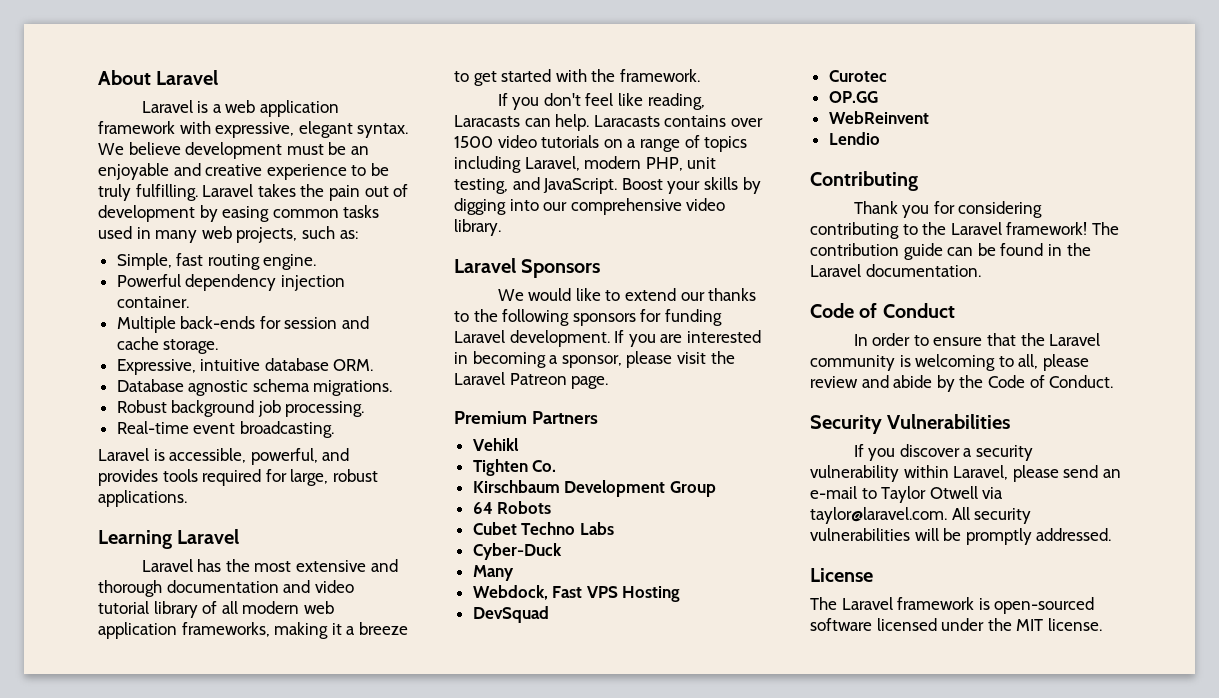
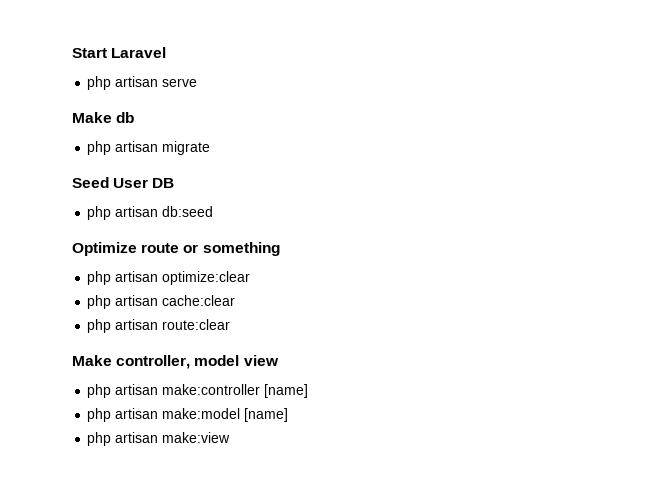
[98,70,219,85] [141,100,340,117] [98,121,409,138] [98,142,369,159] [98,163,389,180] [98,184,409,201] [98,205,380,222] [98,226,358,243] [116,253,317,270] [116,274,345,291] [116,296,189,308] [116,316,370,333] [116,337,219,354] [116,358,374,375] [116,379,393,396] [116,400,365,417] [116,421,334,438] [98,448,350,465] [98,469,378,486] [98,490,187,507] [98,529,240,549] [141,559,398,572] [98,580,354,597] [98,601,334,618] [98,622,408,639] [454,69,700,86] [497,93,705,110] [454,114,763,131] [454,135,748,152] [454,156,717,173] [454,177,761,194] [454,198,726,215] [454,219,501,236] [454,258,601,278] [497,288,757,301] [454,309,722,326] [454,330,761,347] [454,351,735,368] [454,372,609,389] [454,411,598,424] [472,438,519,451] [472,459,557,476] [472,480,716,497] [472,501,552,514] [472,522,614,535] [472,543,562,560] [472,565,514,581] [472,585,681,602] [472,606,549,623] [828,70,887,82] [828,91,878,103] [828,111,929,124] [828,132,880,145] [810,171,918,191] [853,201,1043,218] [810,222,1119,239] [810,243,1091,260] [810,264,981,277] [810,303,955,318] [853,333,1101,346] [810,354,1089,371] [810,375,1114,392] [810,414,1011,434] [853,444,1034,461] [810,465,1121,482] [810,486,1004,503] [810,507,1032,524] [810,528,1112,545] [810,568,873,582] [810,597,1095,614] [810,618,1102,631] About Laravel // Laravel is a web application framework with expressive, elegant syntax. We believe development must be an enjoyable and creative experience to be truly fulfilling. Laravel takes the pain out of development by easing common tasks used in many web projects, such as: // Simple, fast routing engine. // Powerful dependency injection container. // Multiple back-ends for session and cache storage. // Expressive, intuitive database ORM. // Database agnostic schema migrations. // Robust background job processing. // Real-time event broadcasting. // Laravel is accessible, powerful, and provides tools required for large, robust applications. // Learning Laravel // Laravel has the most extensive and thorough documentation and video tutorial library of all modern web application frameworks, making it a breeze to get started with the framework. // If you don't feel like reading, Laracasts can help. Laracasts contains over 1500 video tutorials on a range of topics including Laravel, modern PHP, unit testing, and JavaScript. Boost your skills by digging into our comprehensive video library. // Laravel Sponsors // We would like to extend our thanks to the following sponsors for funding Laravel development. If you are interested in becoming a sponsor, please visit the Laravel Patreon page. // Premium Partners // Vehikl // Tighten Co. // Kirschbaum Development Group // 64 Robots // Cubet Techno Labs // Cyber-Duck // Many // Webdock, Fast VPS Hosting // DevSquad // Curotec // OP.GG // WebReinvent // Lendio // Contributing // Thank you for considering contributing to the Laravel framework! The contribution guide can be found in the Laravel documentation. // Code of Conduct // In order to ensure that the Laravel community is welcoming to all, please review and abide by the Code of Conduct. // Security Vulnerabilities // If you discover a security vulnerability within Laravel, please send an e-mail to Taylor Otwell via taylor@laravel.com. All security vulnerabilities will be promptly addressed. // License // The Laravel framework is open-sourced software licensed under the MIT license. -> [72,47,167,58] [87,76,198,90] [72,112,135,123] [87,141,211,155] [72,177,175,188] [87,206,214,220] [72,242,280,256] [87,271,251,285] [87,295,236,309] [87,319,231,333] [72,355,279,369] [87,384,309,398] [87,408,289,422] [87,432,231,446] Start Laravel // php artisan serve // Make db // php artisan migrate // Seed User DB // php artisan db:seed // Optimize route or something // php artisan optimize:clear // php artisan cache:clear // php artisan route:clear // Make controller, model view // php artisan make:controller [name] // php artisan make:model [name] // php artisan make:view

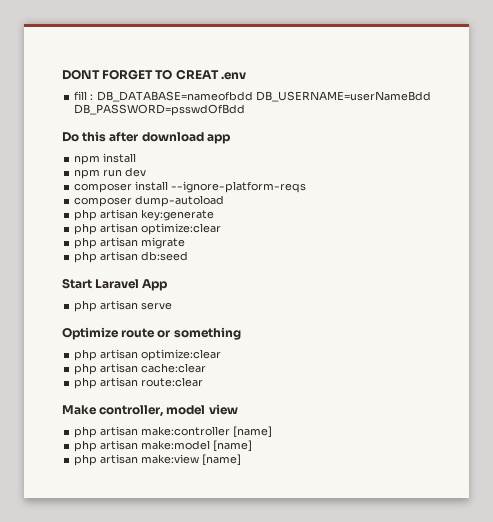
[72,47,167,58] [87,76,198,90] [72,112,135,123] [87,141,211,155] [72,177,175,188] [87,206,214,220] Start Laravel // php artisan serve // Make db // php artisan migrate // Seed User DB // php artisan db:seed -> [62,69,246,80] [74,91,431,102] [74,104,246,116] [62,131,230,144] [74,153,137,165] [74,167,147,179] [74,181,307,193] [74,195,225,207] [74,209,215,221] [74,223,222,235] [74,237,186,249] [74,251,189,263] [62,278,168,291] [74,300,173,312] DONT FORGET TO CREAT .env // fill : DB_DATABASE=nameofbdd DB_USERNAME=userNameBdd DB_PASSWORD=psswdOfBdd // Do this after download app // npm install // npm run dev // composer install --ignore-platform-reqs // composer dump-autoload // php artisan key:generate // php artisan optimize:clear // php artisan migrate // php artisan db:seed // Start Laravel App // php artisan serve
(231, 437) none -> [202,454,242,466] [name]

